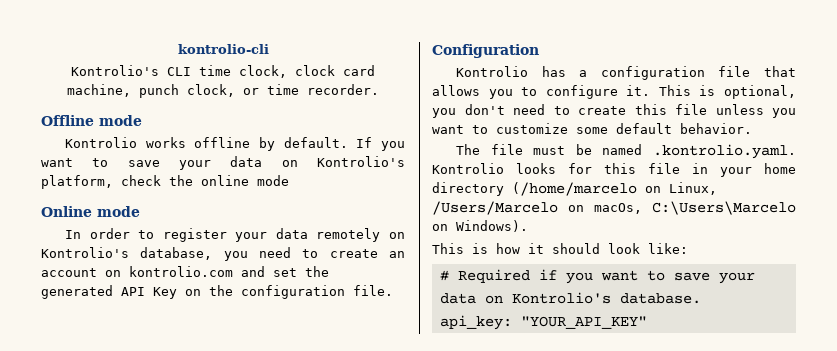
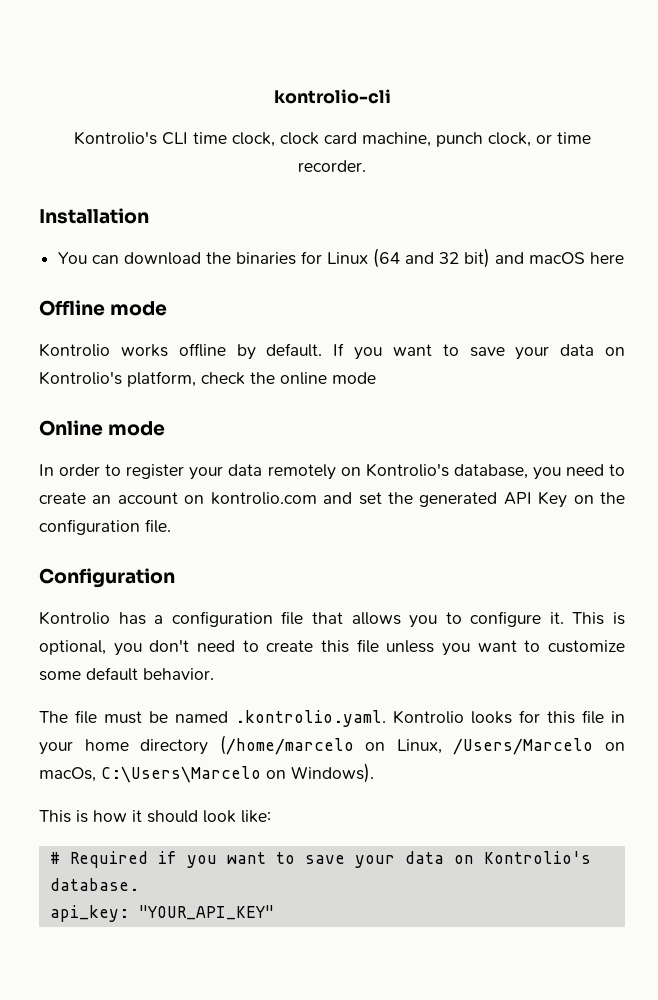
(379, 89) none -> [39,208,149,224] [58,248,625,268] // Installation // You can download the binaries for Linux (64 and 32 bit) and macOS here

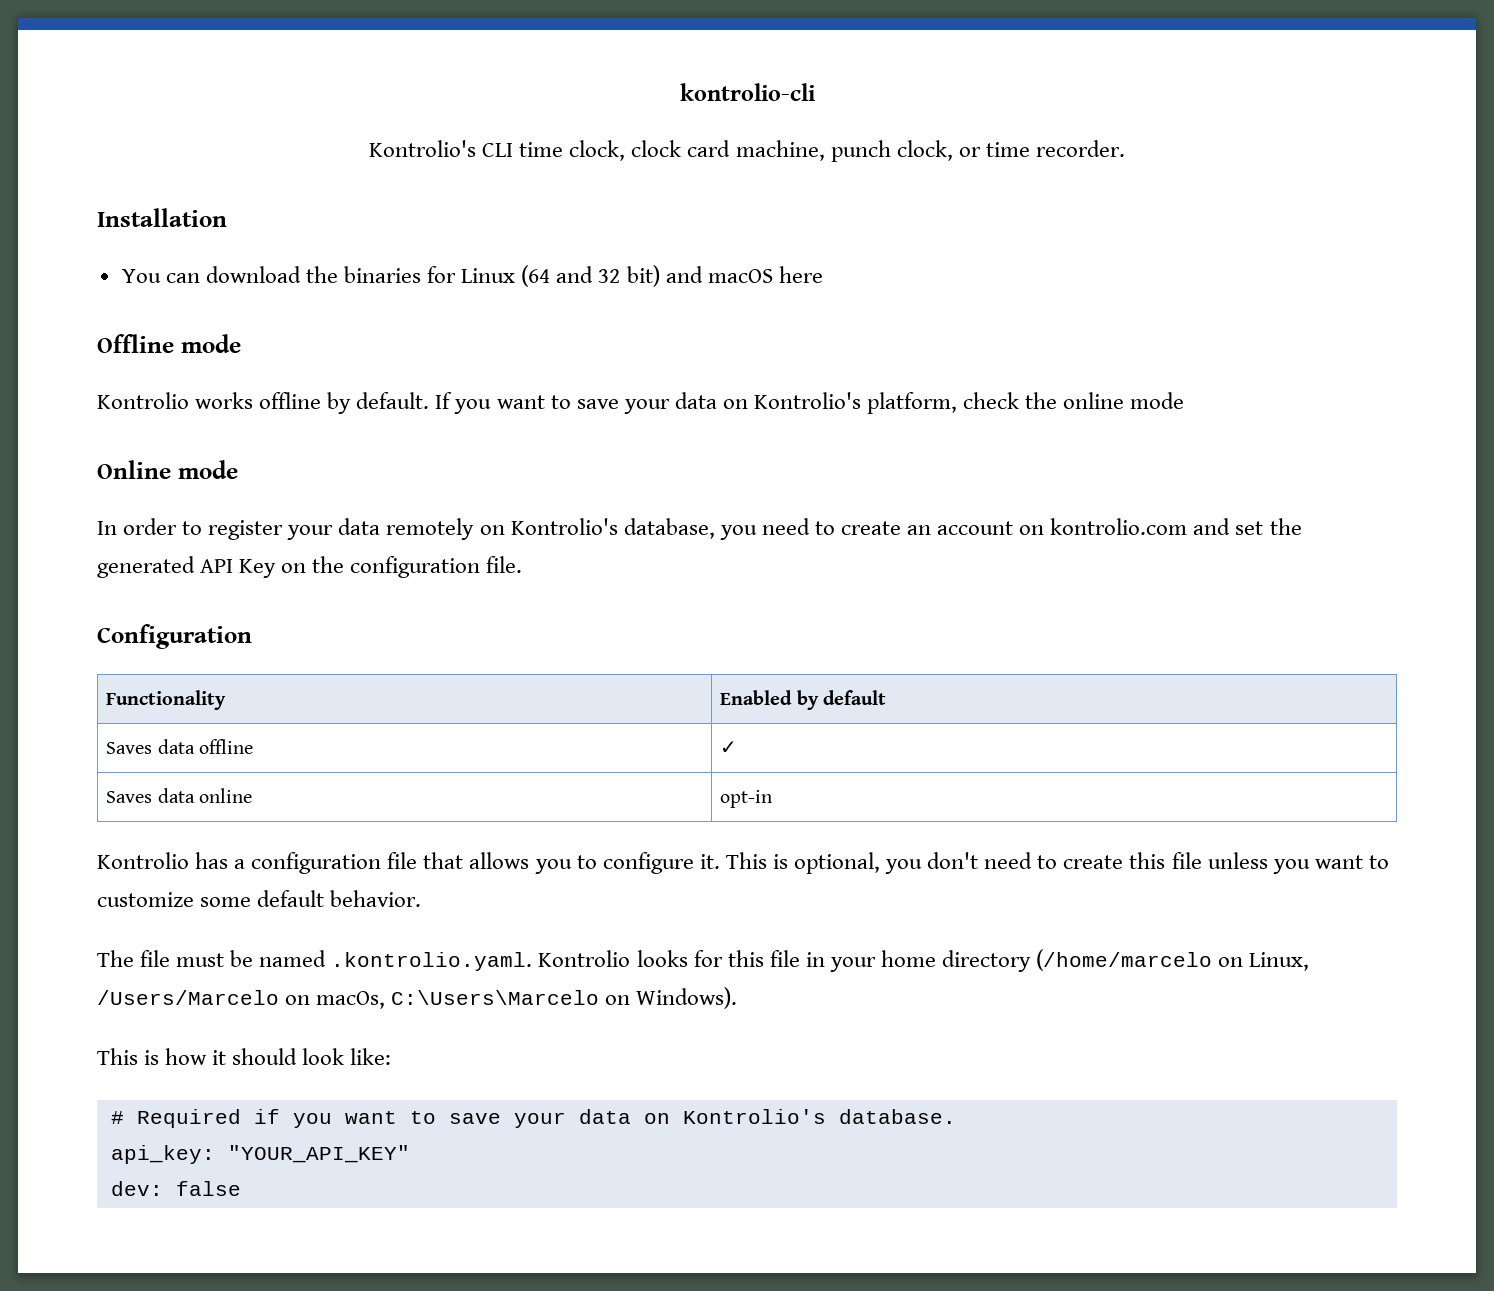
(175, 578) none -> [106,690,227,710] [720,690,886,710] [106,739,253,754] [720,741,738,754] [106,788,252,803] [720,790,773,808] // Functionality | Enabled by default // Saves data offline | ✓ // Saves data online | opt-in
(274, 912) none -> [110,1181,241,1196] // dev: false

